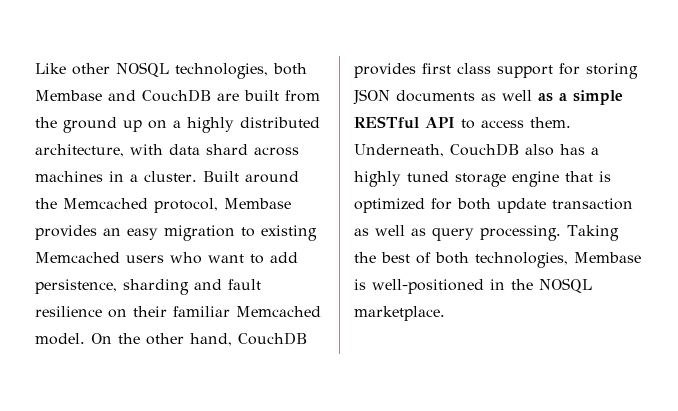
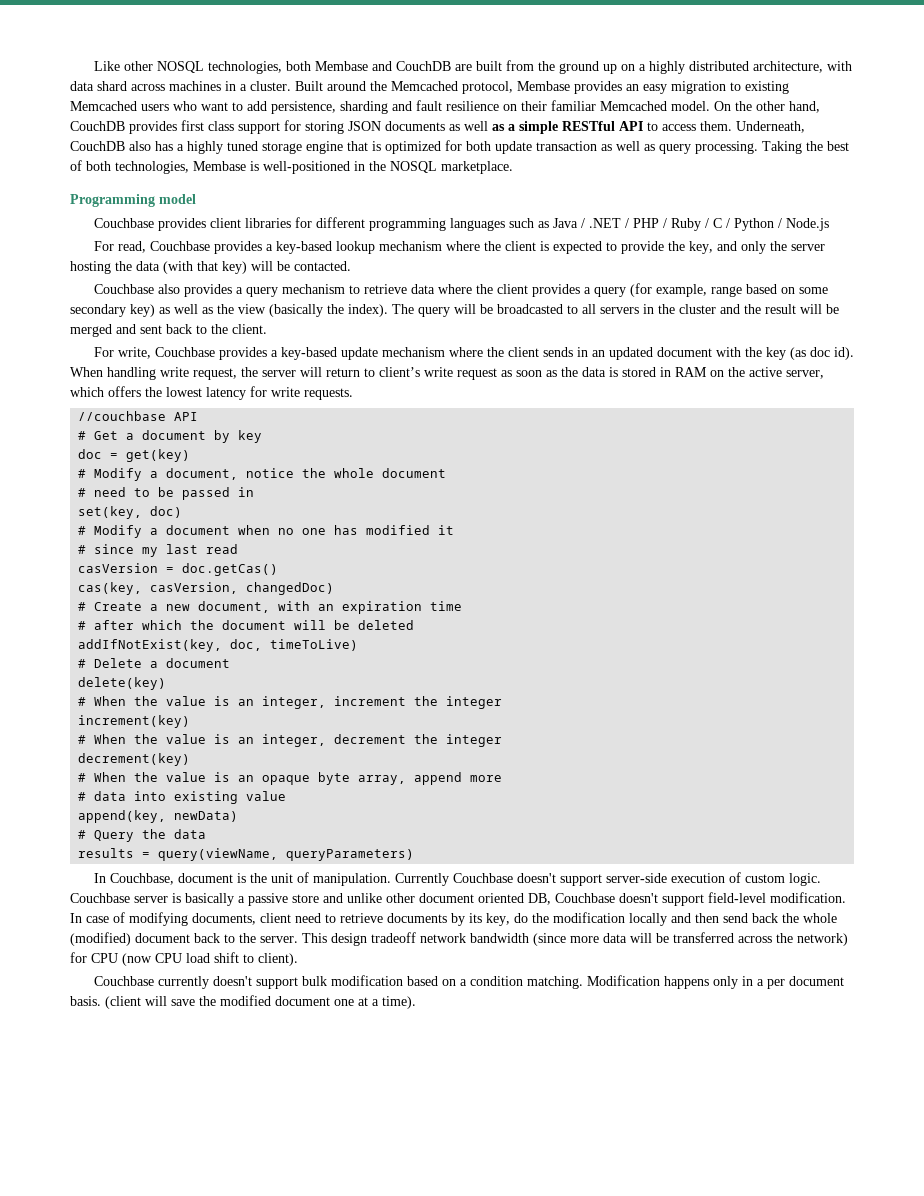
(445, 313) none -> [70,194,196,207] [93,217,829,231] [93,241,825,254] [70,261,351,274] [93,283,828,297] [70,304,839,317] [70,324,267,337] [93,347,854,360] [70,367,824,380] [70,386,353,400] [78,411,199,421] [78,430,263,443] [78,449,191,462] [78,468,447,481] [78,487,255,500] [78,506,183,519] [78,525,455,538] [78,544,239,557] [78,563,279,576] [78,582,335,595] [78,601,463,614] [78,620,415,630] [78,639,359,652] [78,658,231,668] [78,677,167,690] [78,696,503,709] [78,715,191,728] [78,734,503,747] [78,753,191,766] [78,772,503,785] [78,791,287,804] [78,810,239,823] [78,829,207,842] [78,848,415,861] [93,872,821,886] [70,892,846,906] [70,912,837,926] [70,932,848,946] [70,952,298,966] [93,975,844,989] [70,995,416,1009] // Programming model // Couchbase provides client libraries for different programming languages such as Java / .NET / PHP / Ruby / C / Python / Node.js // For read, Couchbase provides a key-based lookup mechanism where the client is expected to provide the key, and only the server hosting the data (with that key) will be contacted. // Couchbase also provides a query mechanism to retrieve data where the client provides a query (for example, range based on some secondary key) as well as the view (basically the index). The query will be broadcasted to all servers in the cluster and the result will be merged and sent back to the client. // For write, Couchbase provides a key-based update mechanism where the client sends in an updated document with the key (as doc id). When handling write request, the server will return to client’s write request as soon as the data is stored in RAM on the active server, which offers the lowest latency for write requests. // //couchbase API // # Get a document by key // doc = get(key) // # Modify a document, notice the whole document // # need to be passed in // set(key, doc) // # Modify a document when no one has modified it // # since my last read // casVersion = doc.getCas() // cas(key, casVersion, changedDoc) // # Create a new document, with an expiration time // # after which the document will be deleted // addIfNotExist(key, doc, timeToLive) // # Delete a document // delete(key) // # When the value is an integer, increment the integer // increment(key) // # When the value is an integer, decrement the integer // decrement(key) // # When the value is an opaque byte array, append more // # data into existing value // append(key, newData) // # Query the data // results = query(viewName, queryParameters) // In Couchbase, document is the unit of manipulation. Currently Couchbase doesn't support server-side execution of custom logic. Couchbase server is basically a passive store and unlike other document oriented DB, Couchbase doesn't support field-level modification. In case of modifying documents, client need to retrieve documents by its key, do the modification locally and then send back the whole (modified) document back to the server. This design tradeoff network bandwidth (since more data will be transferred across the network) for CPU (now CPU load shift to client). // Couchbase currently doesn't support bulk modification based on a condition matching. Modification happens only in a per document basis. (client will save the modified document one at a time).

